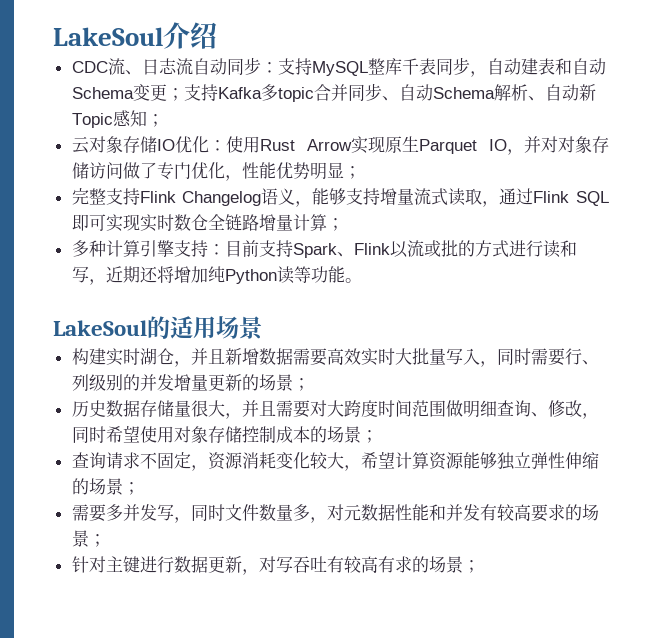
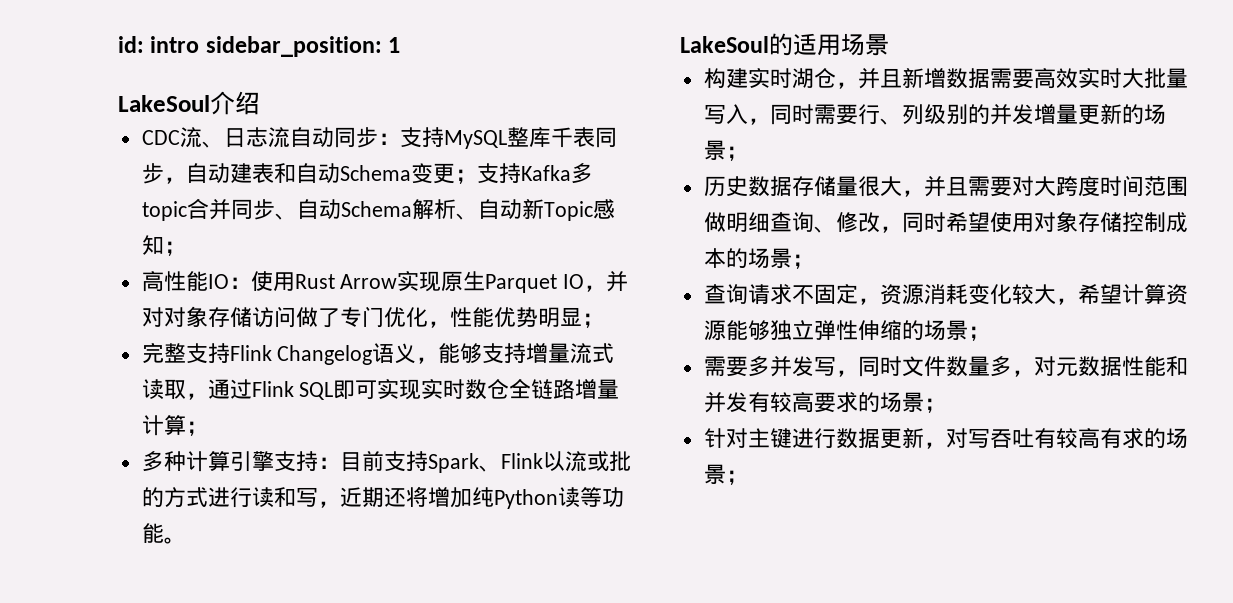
(53, 36) none -> [118,36,401,57] id: intro sidebar_position: 1 //
[71,136,209,154] 云对象存储IO优化 -> [141,271,229,292] 高性能IO

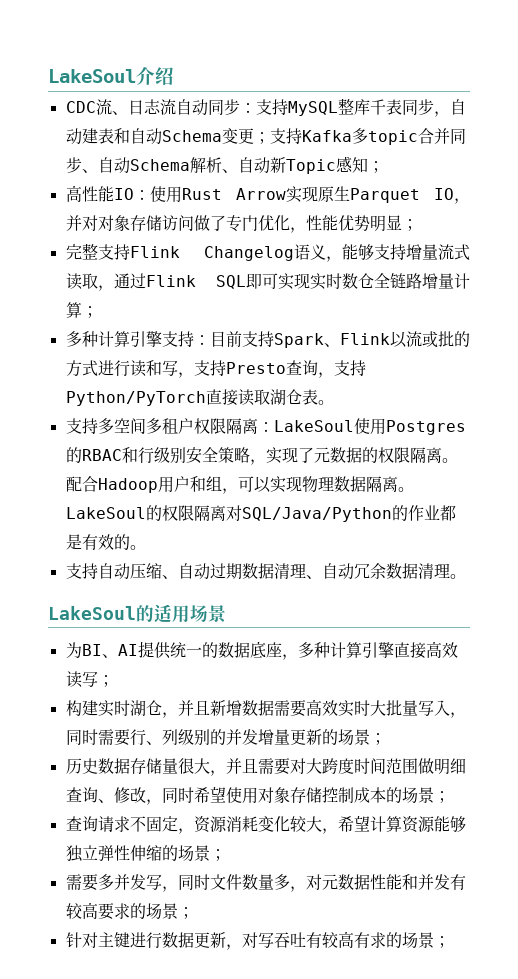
[118,36,401,57] id: intro sidebar_position: 1 // -> (48, 76) none
[339,486,624,509] [141,523,186,544] [680,33,889,56] 近期还将增加纯Python读等功能。 // LakeSoul的适用场景 -> [193,360,366,378] [65,389,334,406] [65,418,466,435] [65,447,458,465] [65,476,414,494] [65,505,456,522] [65,534,146,550] [65,563,466,580] [48,604,226,623] [65,641,458,660] [65,671,114,688] 支持Presto查询，支持Python/PyTorch直接读取湖仓表。 // 支持多空间多租户权限隔离：LakeSoul使用Postgres的RBAC和行级别安全策略，实现了元数据的权限隔离。配合Hadoop用户和组，可以实现物理数据隔离。LakeSoul的权限隔离对SQL/Java/Python的作业都是有效的。 // 支持自动压缩、自动过期数据清理、自动冗余数据清理。 // LakeSoul的适用场景 // 为BI、AI提供统一的数据底座，多种计算引擎直接高效读写；

